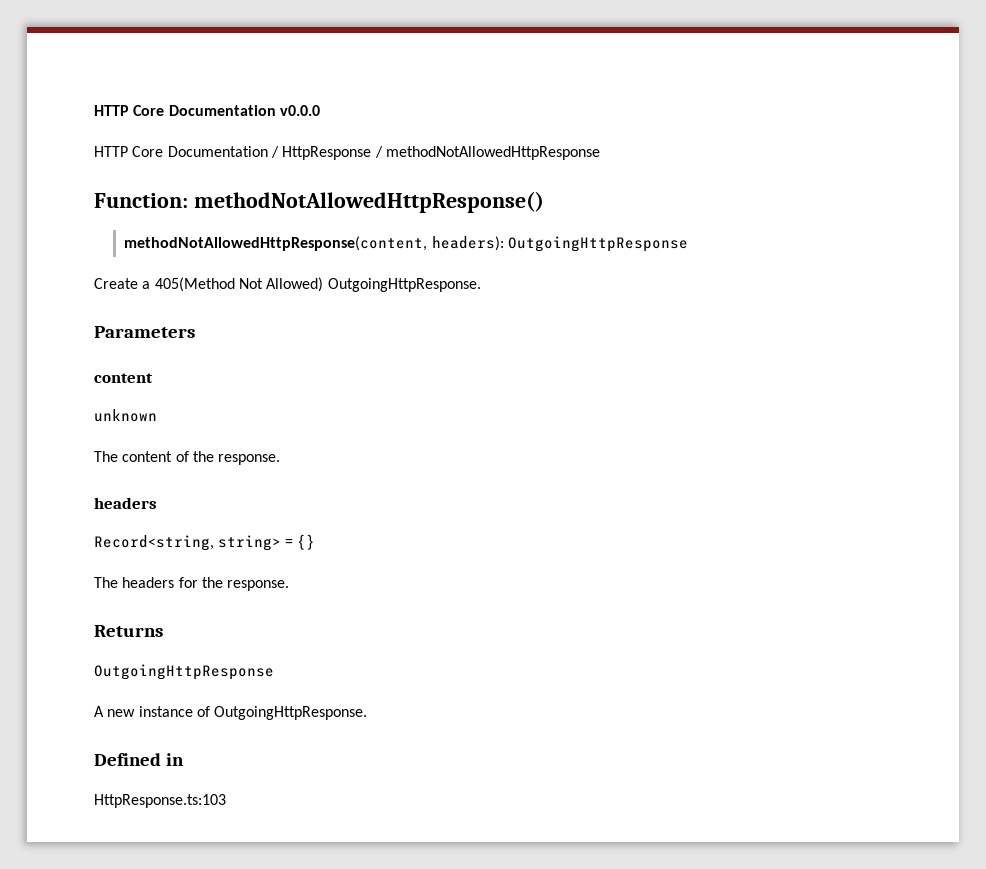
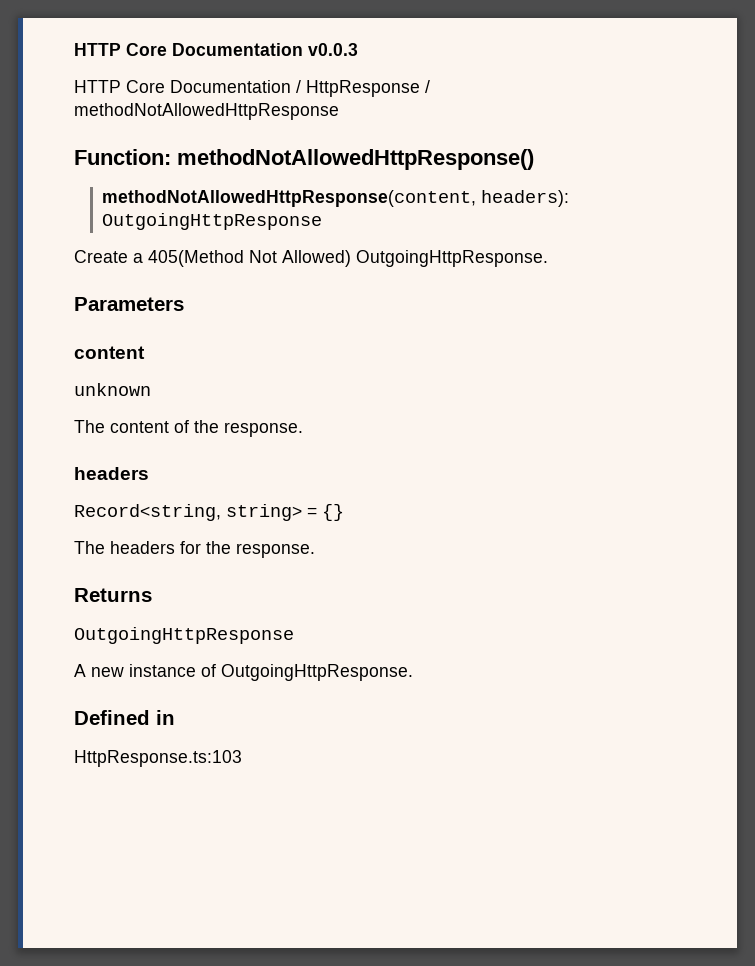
[94,105,320,116] HTTP Core Documentation v0.0.0 -> [74,43,358,56] HTTP Core Documentation v0.0.3

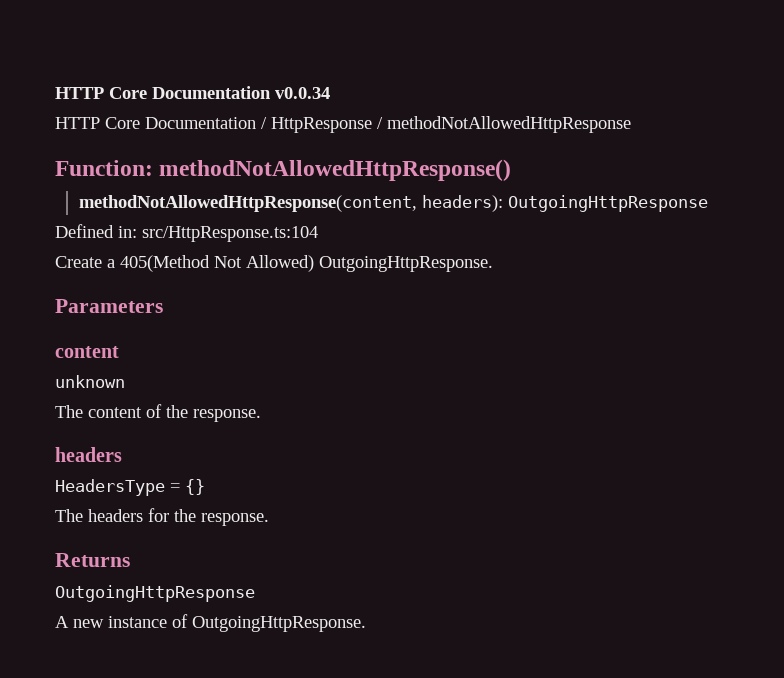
[74,43,358,56] HTTP Core Documentation v0.0.3 -> [55,86,330,99] HTTP Core Documentation v0.0.34
(323, 221) none -> [55,224,318,242] // Defined in: src/HttpResponse.ts:104
[74,504,302,521] Record<string, string> -> [55,479,165,496] HeadersType
[74,710,175,725] [74,750,242,767] // Defined in // HttpResponse.ts:103 -> (366, 624) none

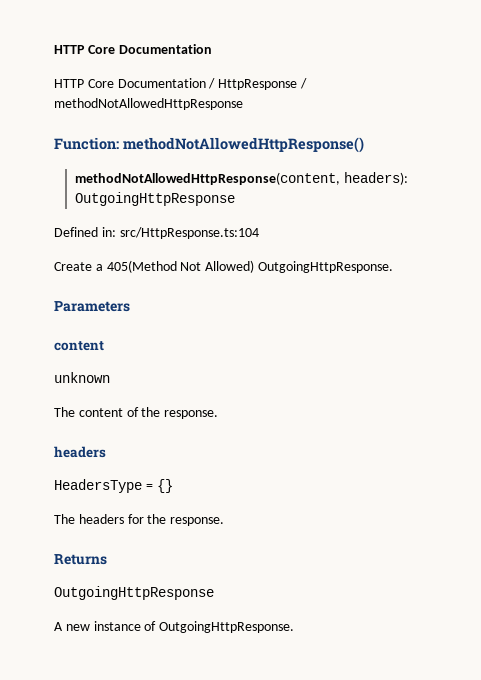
[55,86,330,99] HTTP Core Documentation v0.0.34 -> [54,44,212,54] HTTP Core Documentation

